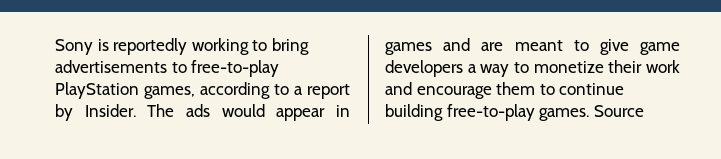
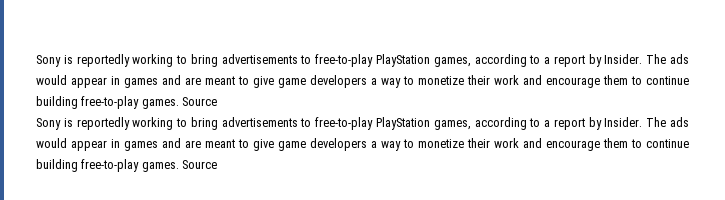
(644, 111) none -> [36,117,690,130] [36,138,689,151] [36,159,218,172] // Sony is reportedly working to bring advertisements to free-to-play PlayStation games, according to a report by Insider. The ads would appear in games and are meant to give game developers a way to monetize their work and encourage them to continue building free-to-play games. Source

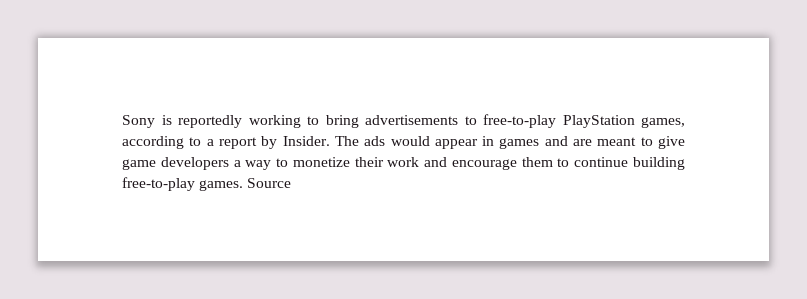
[36,117,690,130] [36,138,689,151] [36,159,218,172] // Sony is reportedly working to bring advertisements to free-to-play PlayStation games, according to a report by Insider. The ads would appear in games and are meant to give game developers a way to monetize their work and encourage them to continue building free-to-play games. Source -> (292, 183) none

